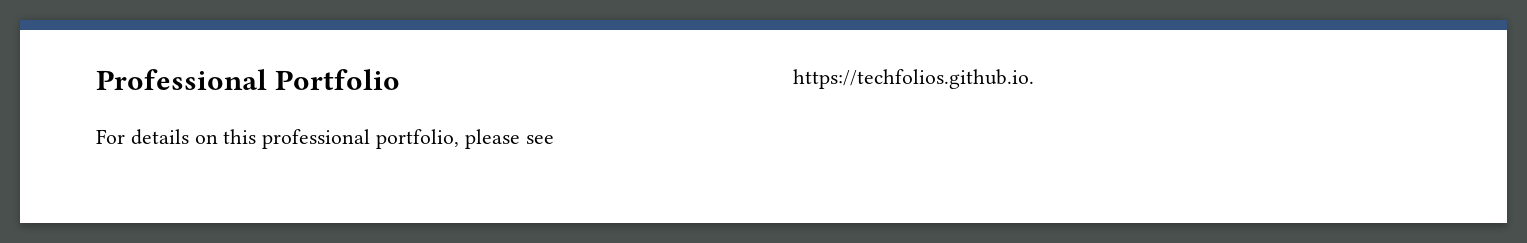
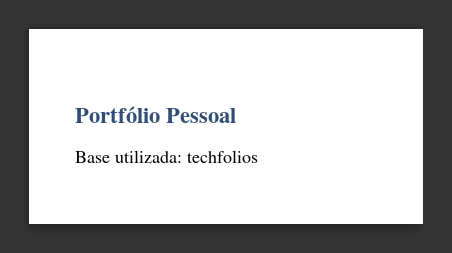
[96,69,401,90] [96,129,554,149] [793,69,1034,89] Professional Portfolio // For details on this professional portfolio, please see https://techfolios.github.io. -> [75,106,237,123] [75,150,258,163] Portfólio Pessoal // Base utilizada: techfolios

